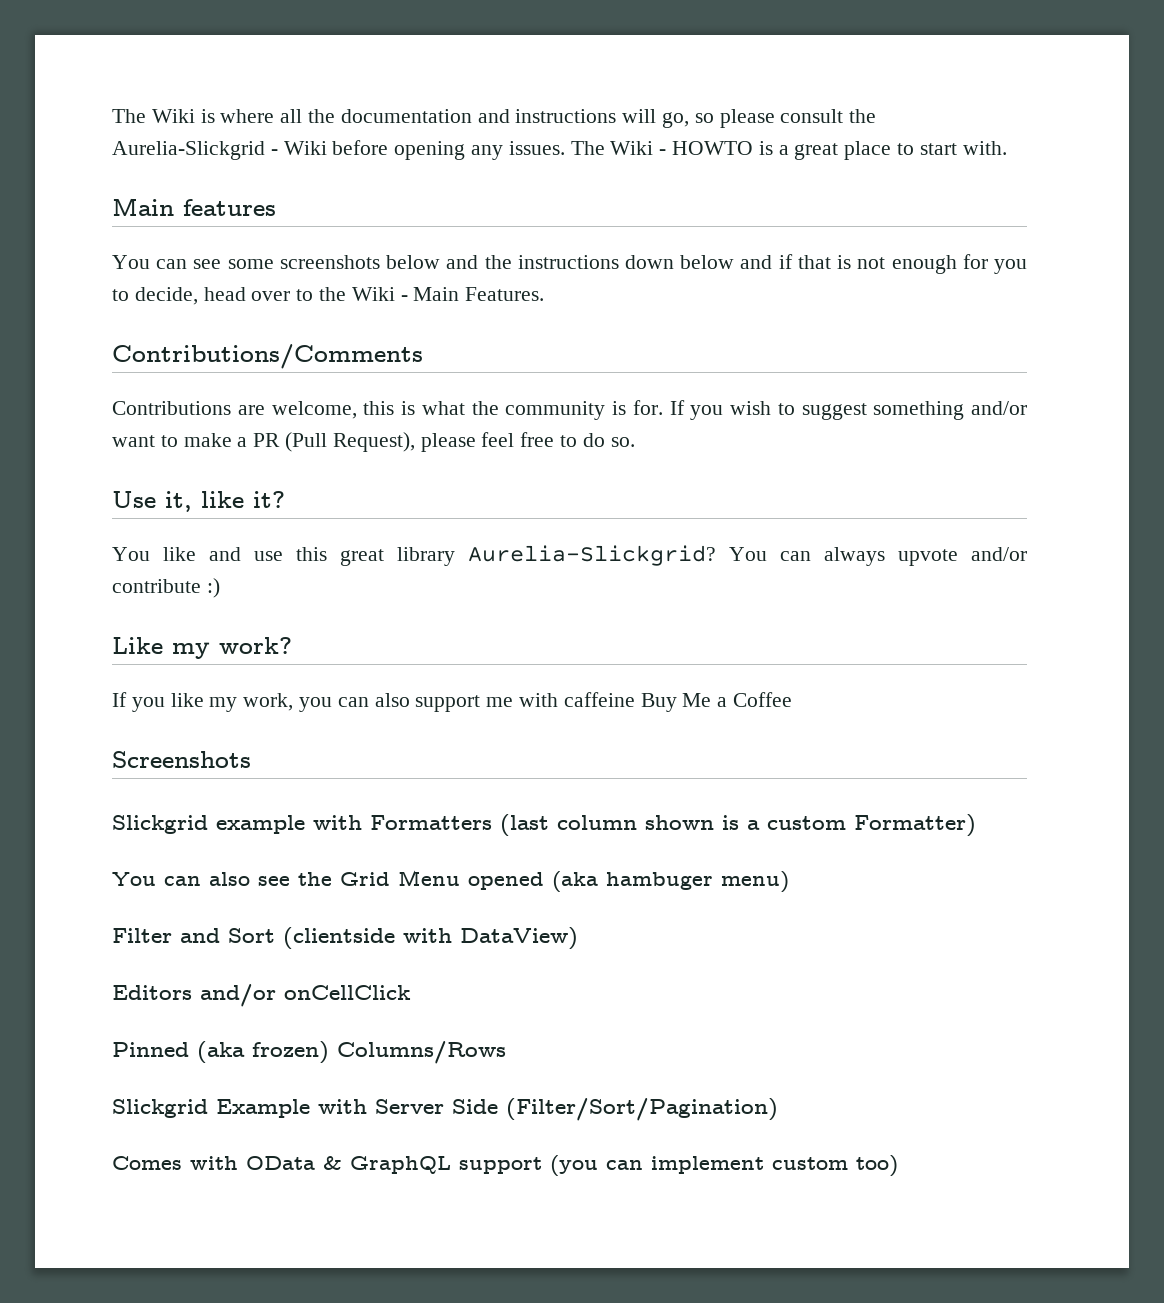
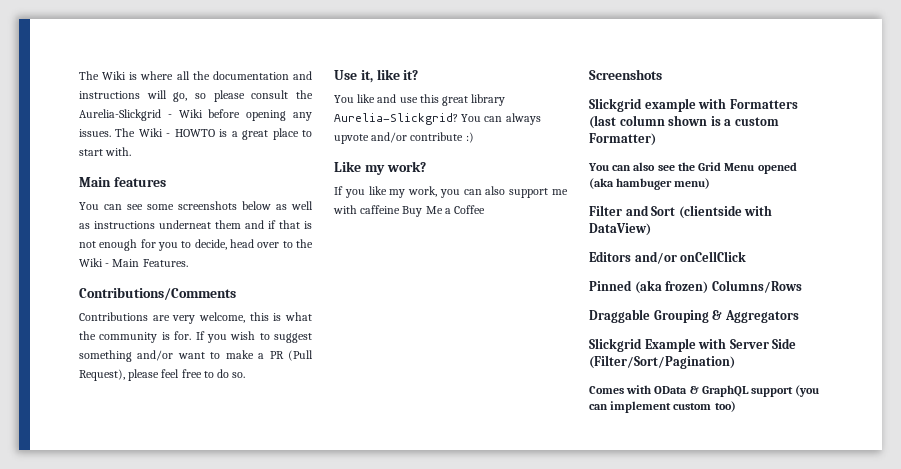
[446,255,735,269] and the instructions down below -> [276,201,313,210] [79,220,241,229] as well as instructions underneat them
(265, 410) none -> [172,315,196,324] very
(506, 1052) none -> [589,309,799,323] // Draggable Grouping & Aggregators

